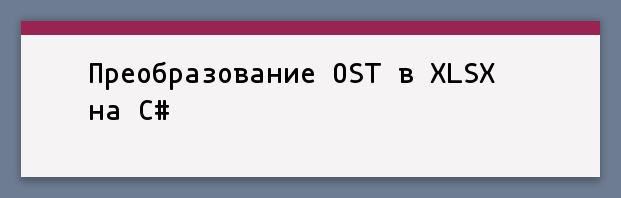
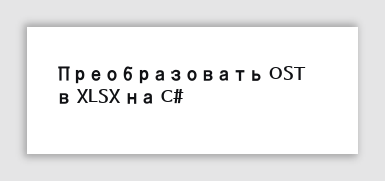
[88,61,316,90] Преобразование -> [56,66,264,84] Преобразовать

